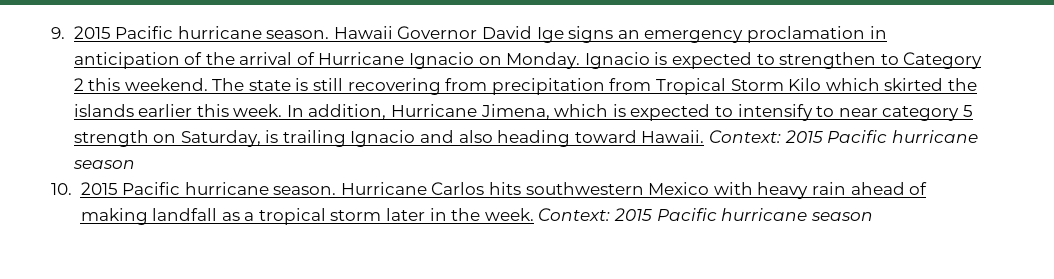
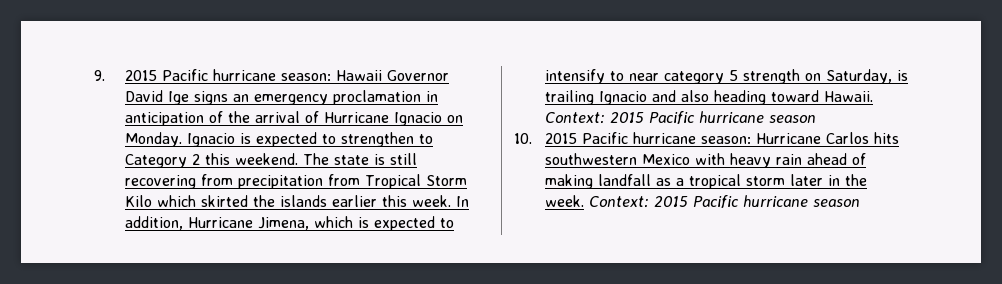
[266,30,330,39] season. -> [280,73,331,81] season:
[273,186,337,195] season. -> [700,136,751,144] season:

